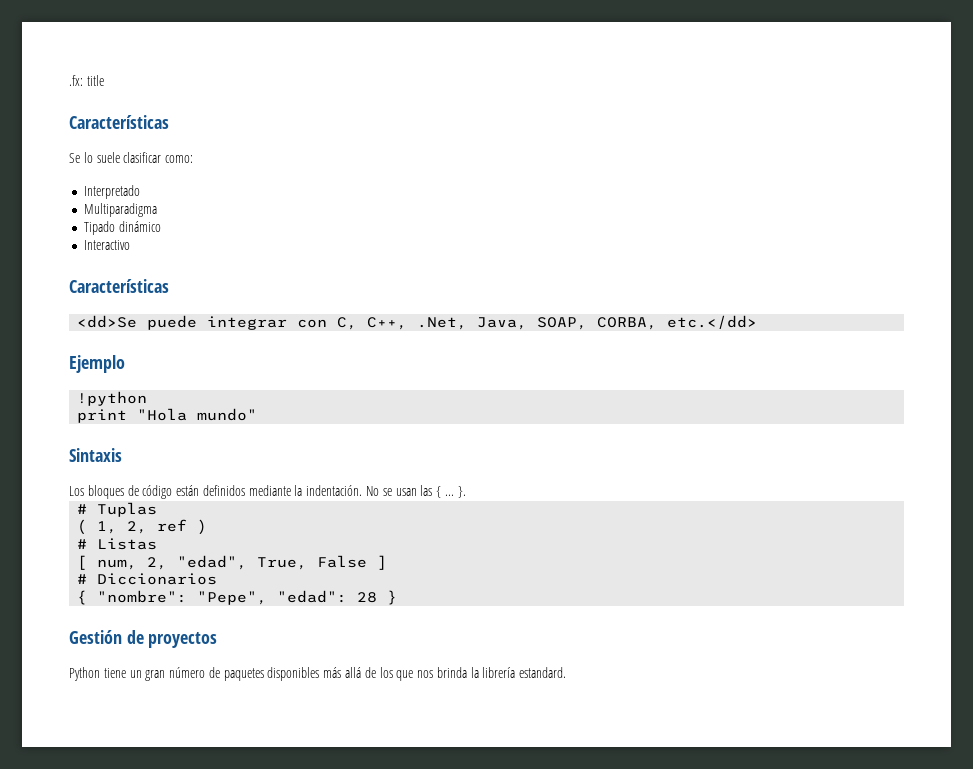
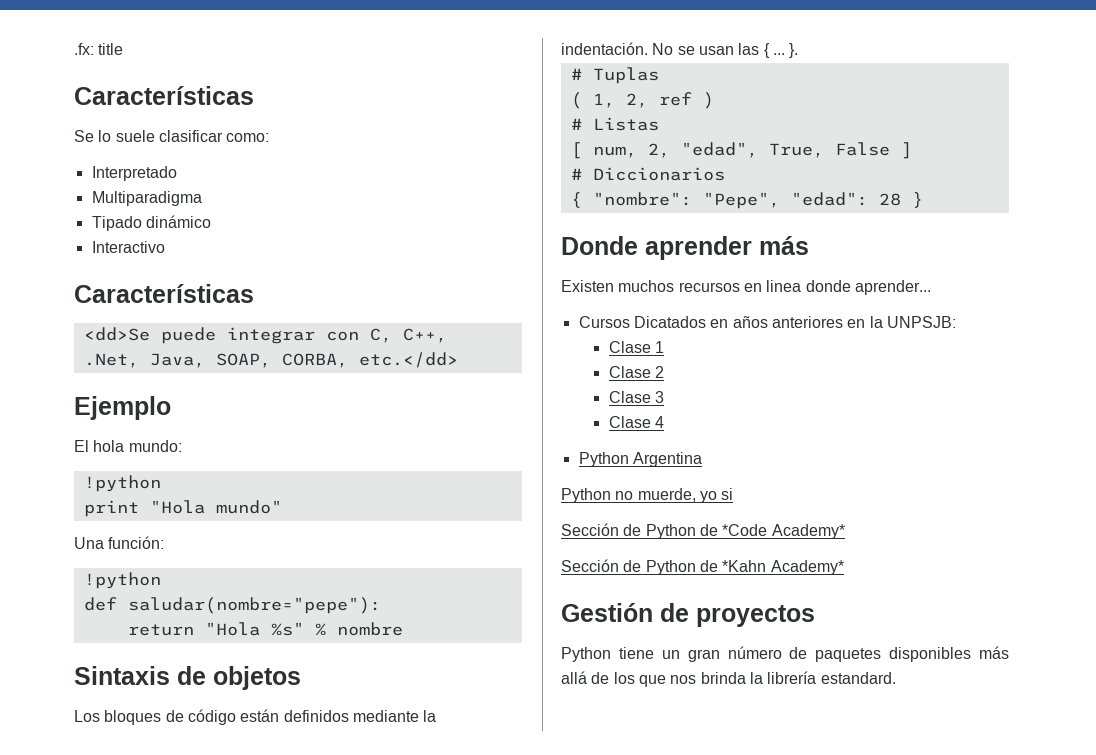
(125, 364) none -> [74,440,182,452] // El hola mundo:
(258, 414) none -> [74,536,165,549] [83,572,161,589] [83,597,381,614] [127,622,403,636] // Una función: // !python // def saludar(nombre="pepe"): // return "Hola %s" % nombre
(122, 455) none -> [177,666,301,690] de objetos
(398, 597) none -> [561,236,809,260] [561,280,931,295] [578,316,956,328] [608,341,664,353] [608,366,664,378] [608,391,664,403] [608,416,664,428] [578,452,702,467] [561,488,734,503] [561,523,845,539] [561,559,844,575] // Donde aprender más // Existen muchos recursos en linea donde aprender... // Cursos Dicatados en años anteriores en la UNPSJB: // Clase 1 // Clase 2 // Clase 3 // Clase 4 // Python Argentina // Python no muerde, yo si // Sección de Python de *Code Academy* // Sección de Python de *Kahn Academy*

